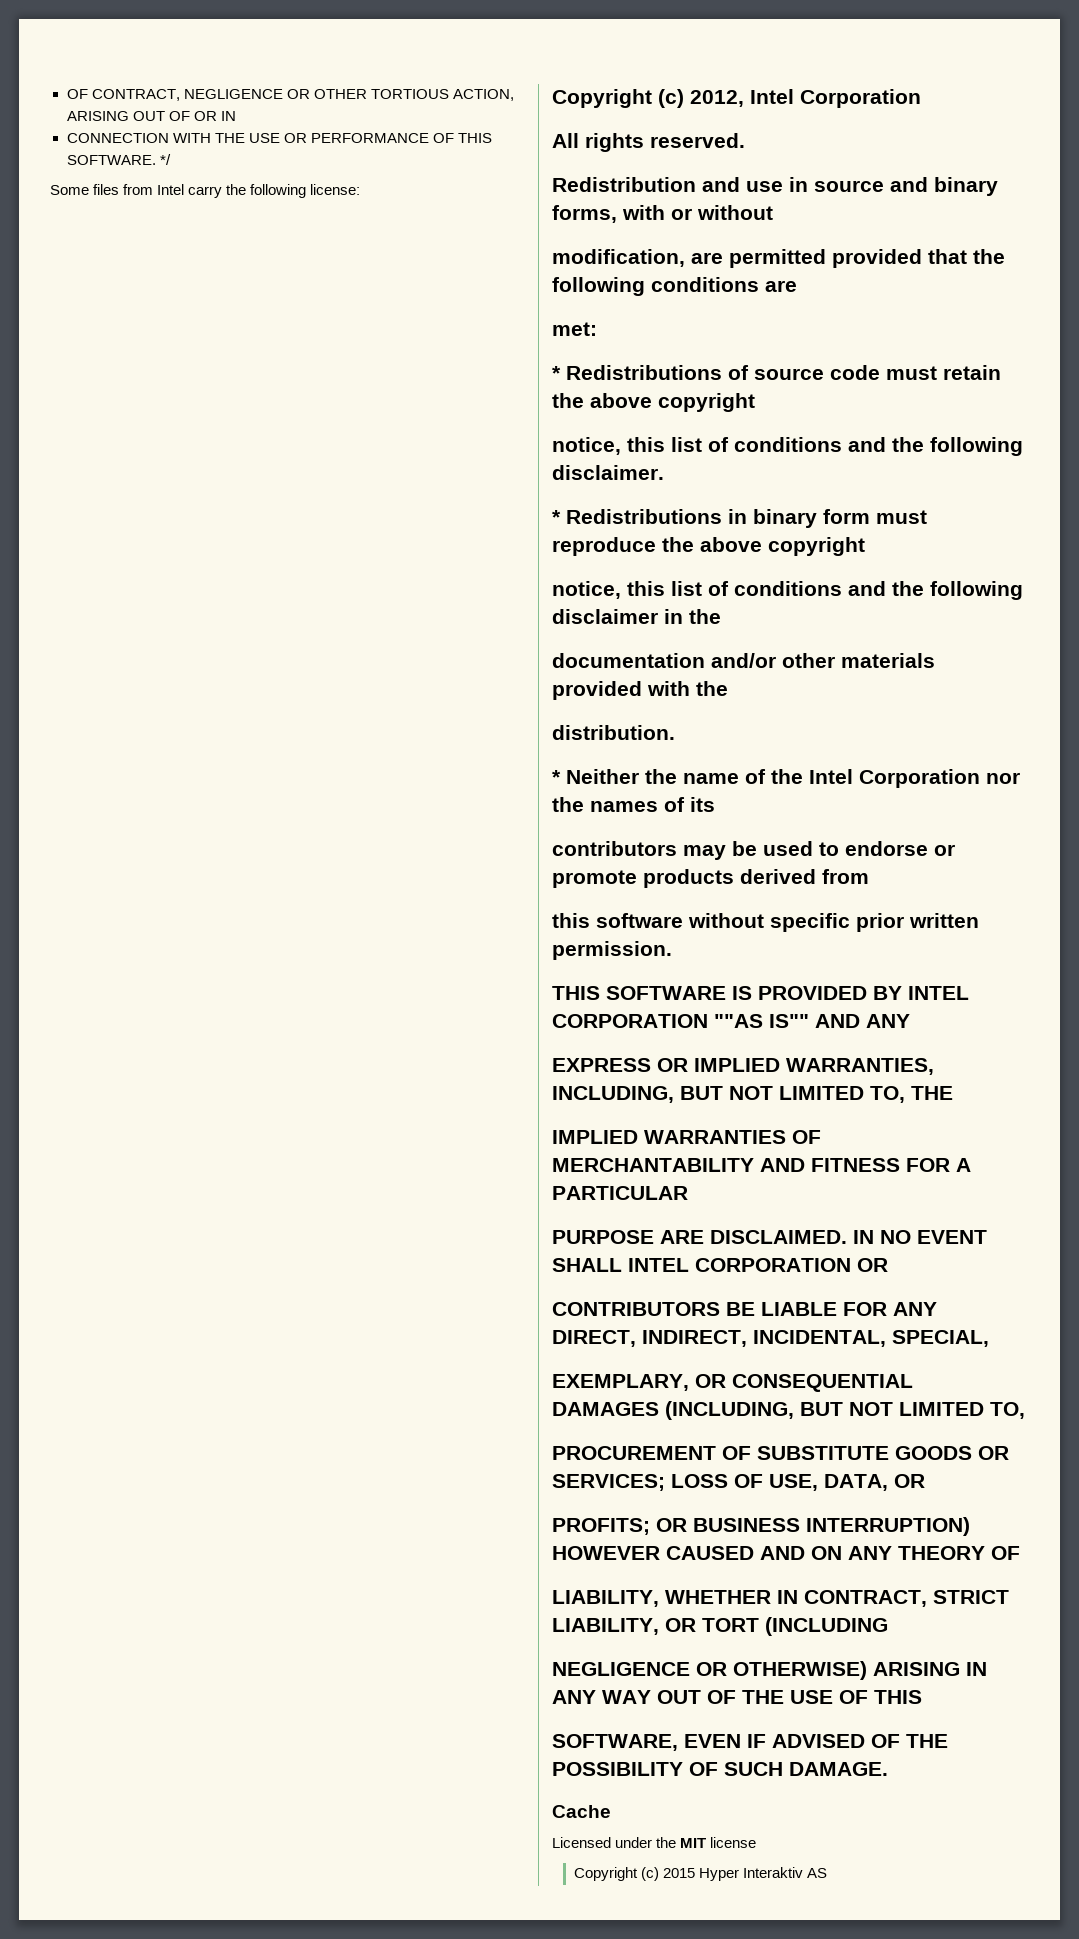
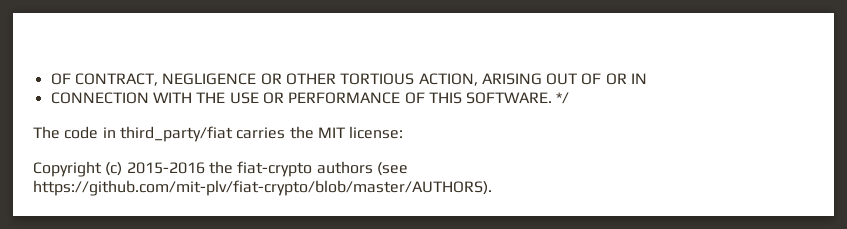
[50,184,361,198] [552,89,921,108] [552,133,745,152] [552,177,998,196] [552,205,773,223] [552,249,1005,268] [552,277,797,296] [552,322,597,336] [552,365,1001,380] [552,393,755,412] [552,437,1023,456] [552,465,664,480] [552,509,927,528] [552,537,865,556] [552,581,1023,600] [552,609,721,624] [552,653,935,668] [552,681,728,700] [552,725,675,740] [552,769,1020,788] [552,797,715,812] [552,841,955,860] [552,869,869,888] [552,913,979,932] [552,941,672,960] [552,986,969,1000] [552,1014,910,1028] [552,1058,934,1075] [552,1086,953,1103] [552,1130,821,1144] [552,1158,971,1172] [552,1186,688,1200] [552,1230,987,1244] [552,1258,888,1272] [552,1302,937,1316] [552,1330,989,1347] [552,1374,913,1392] [552,1401,1025,1420] [552,1446,1009,1460] [552,1474,925,1491] [552,1517,970,1536] [552,1546,1020,1560] [552,1590,1009,1607] [552,1617,888,1636] [552,1661,987,1680] [552,1690,922,1704] [552,1734,948,1751] [552,1762,888,1776] [552,1805,611,1818] [552,1837,757,1848] [573,1867,828,1881] Some files from Intel carry the following license: // Copyright (c) 2012, Intel Corporation // All rights reserved. // Redistribution and use in source and binary forms, with or without // modification, are permitted provided that the following conditions are // met: // * Redistributions of source code must retain the above copyright // notice, this list of conditions and the following disclaimer. // * Redistributions in binary form must reproduce the above copyright // notice, this list of conditions and the following disclaimer in the // documentation and/or other materials provided with the // distribution. // * Neither the name of the Intel Corporation nor the names of its // contributors may be used to endorse or promote products derived from // this software without specific prior written permission. // THIS SOFTWARE IS PROVIDED BY INTEL CORPORATION ""AS IS"" AND ANY // EXPRESS OR IMPLIED WARRANTIES, INCLUDING, BUT NOT LIMITED TO, THE // IMPLIED WARRANTIES OF MERCHANTABILITY AND FITNESS FOR A PARTICULAR // PURPOSE ARE DISCLAIMED. IN NO EVENT SHALL INTEL CORPORATION OR // CONTRIBUTORS BE LIABLE FOR ANY DIRECT, INDIRECT, INCIDENTAL, SPECIAL, // EXEMPLARY, OR CONSEQUENTIAL DAMAGES (INCLUDING, BUT NOT LIMITED TO, // PROCUREMENT OF SUBSTITUTE GOODS OR SERVICES; LOSS OF USE, DATA, OR // PROFITS; OR BUSINESS INTERRUPTION) HOWEVER CAUSED AND ON ANY THEORY OF // LIABILITY, WHETHER IN CONTRACT, STRICT LIABILITY, OR TORT (INCLUDING // NEGLIGENCE OR OTHERWISE) ARISING IN ANY WAY OUT OF THE USE OF THIS // SOFTWARE, EVEN IF ADVISED OF THE POSSIBILITY OF SUCH DAMAGE. // Cache // Licensed under the MIT license // Copyright (c) 2015 Hyper Interaktiv AS -> [33,126,404,142] [33,161,408,177] [33,180,492,196] The code in third_party/fiat carries the MIT license: // Copyright (c) 2015-2016 the fiat-crypto authors (see https://github.com/mit-plv/fiat-crypto/blob/master/AUTHORS).

